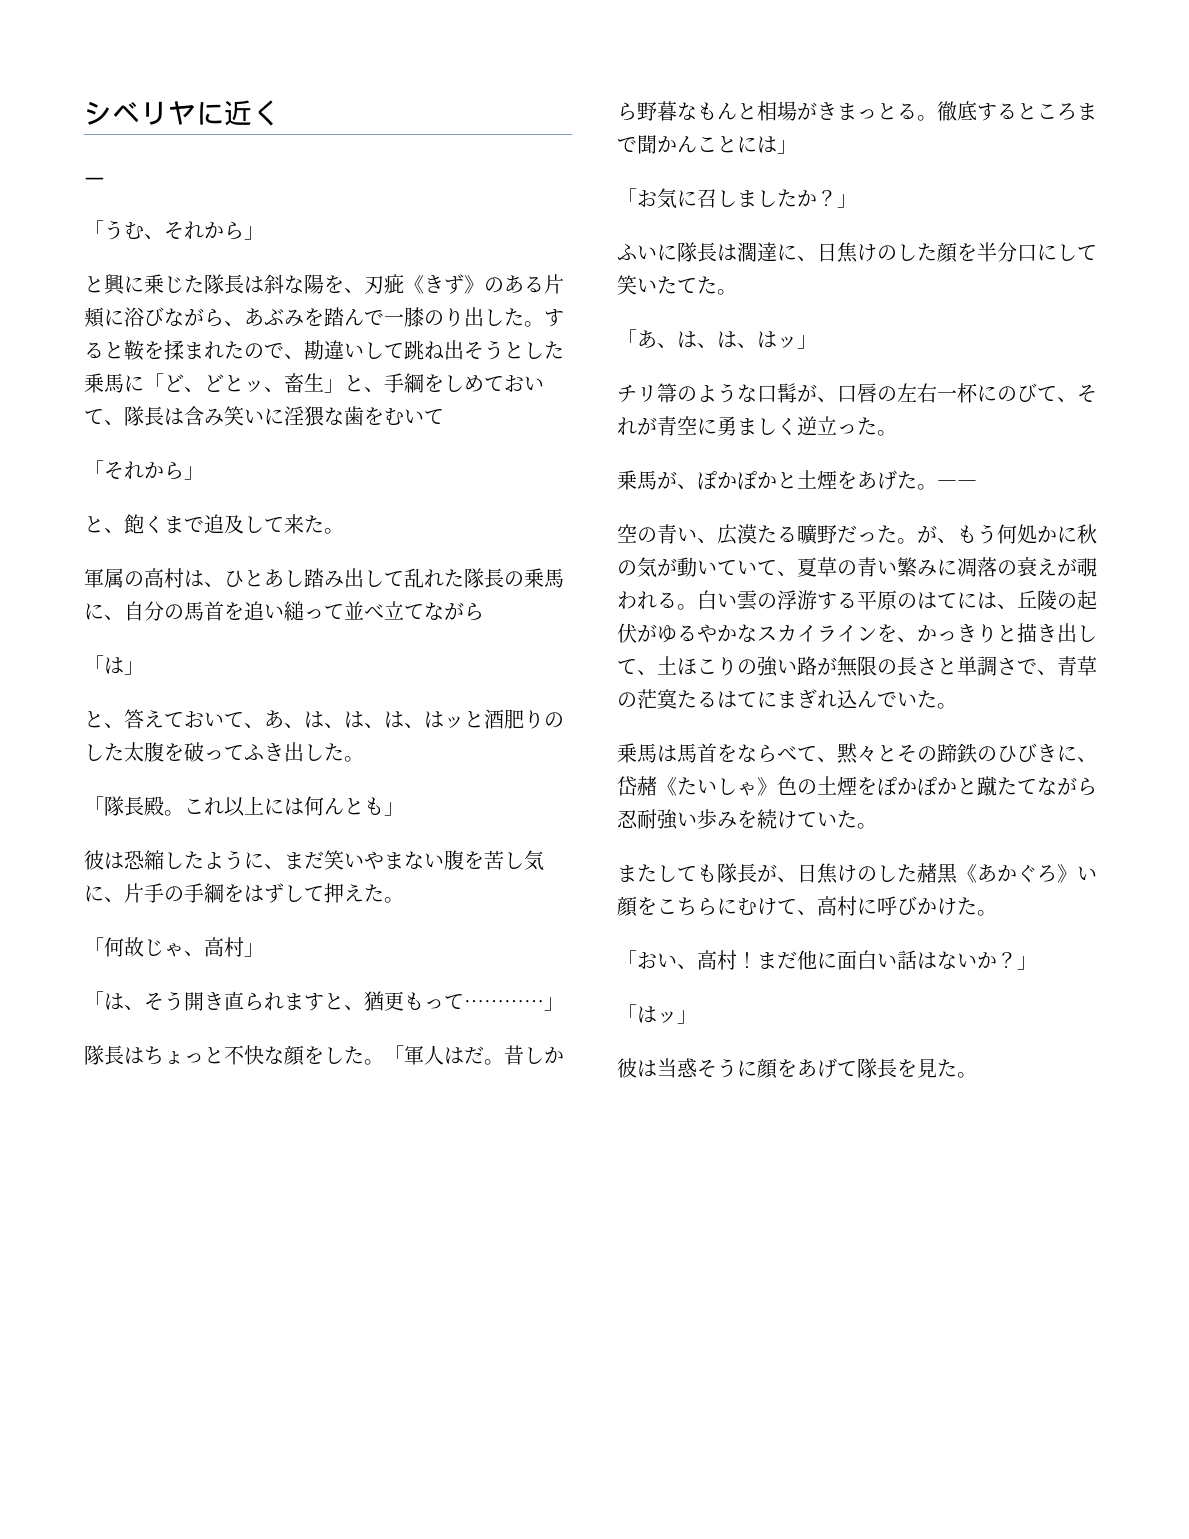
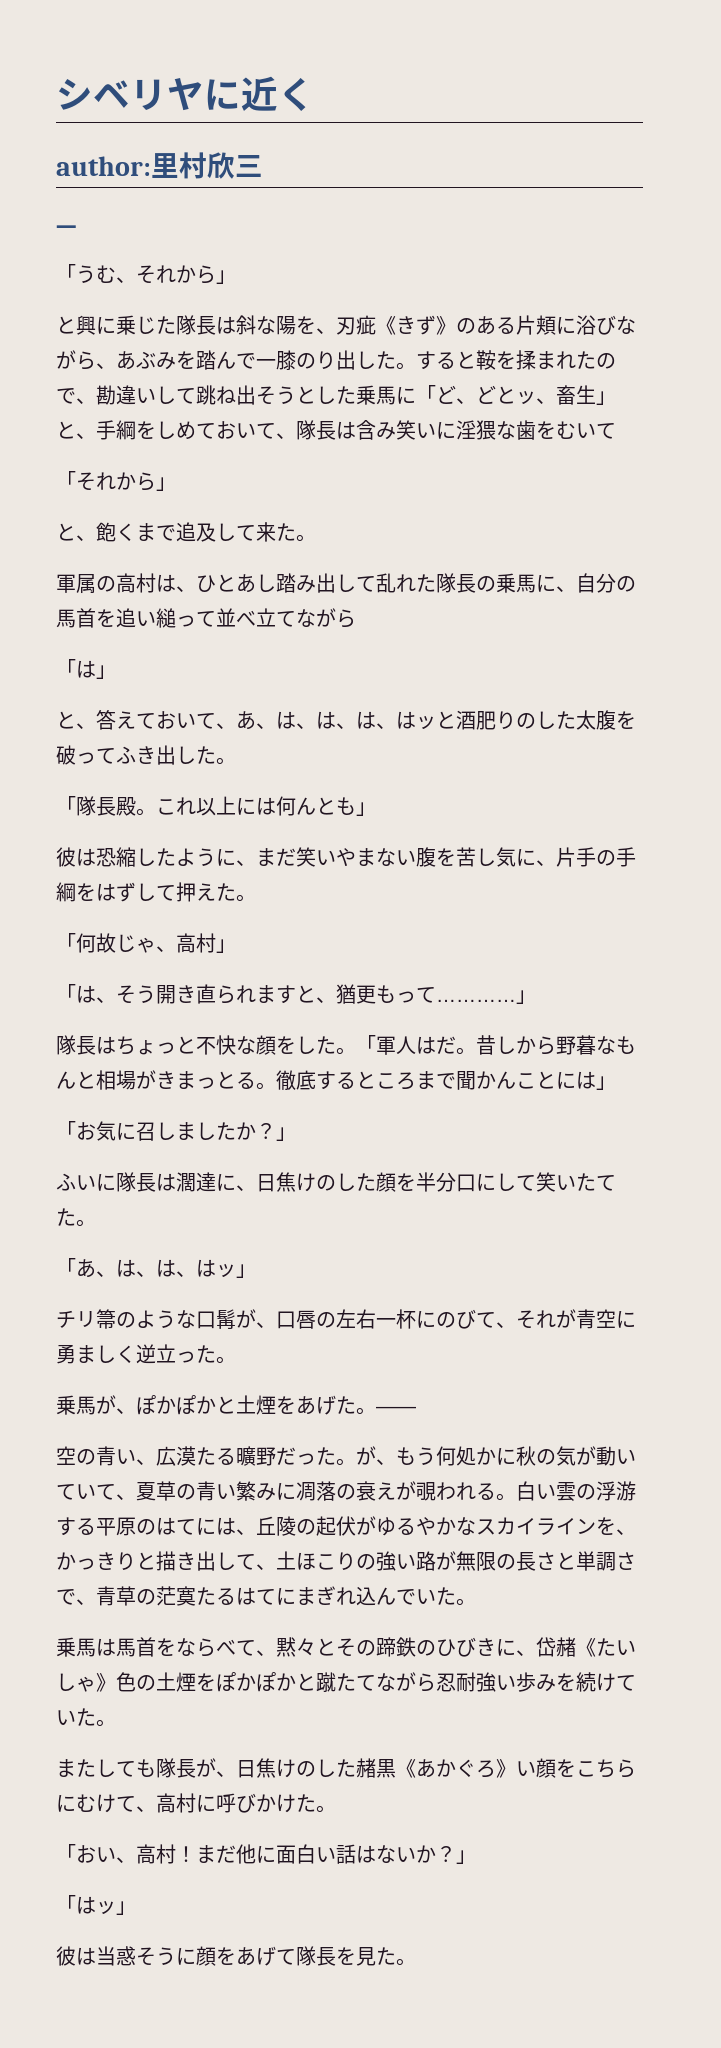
(280, 113) none -> [56,152,263,179] // author:里村欣三

